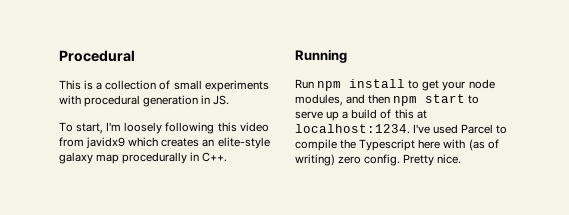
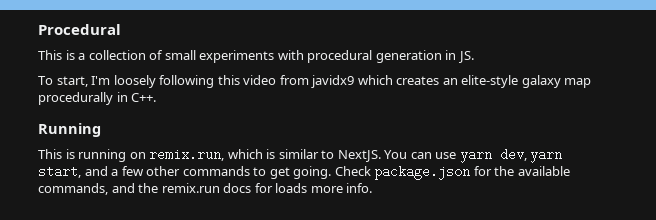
[295,79,495,91] [295,94,480,106] [295,109,427,121] [295,124,508,134] [295,139,499,151] [295,154,462,166] Run npm install to get your node modules, and then npm start to serve up a build of this at localhost:1234. I've used Parcel to compile the Typescript here with (as of writing) zero config. Pretty nice. -> [38,148,563,163] [38,165,570,180] [38,183,373,195] This is running on remix.run, which is similar to NextJS. You can use yarn dev, yarn start, and a few other commands to get going. Check package.json for the available commands, and the remix.run docs for loads more info.

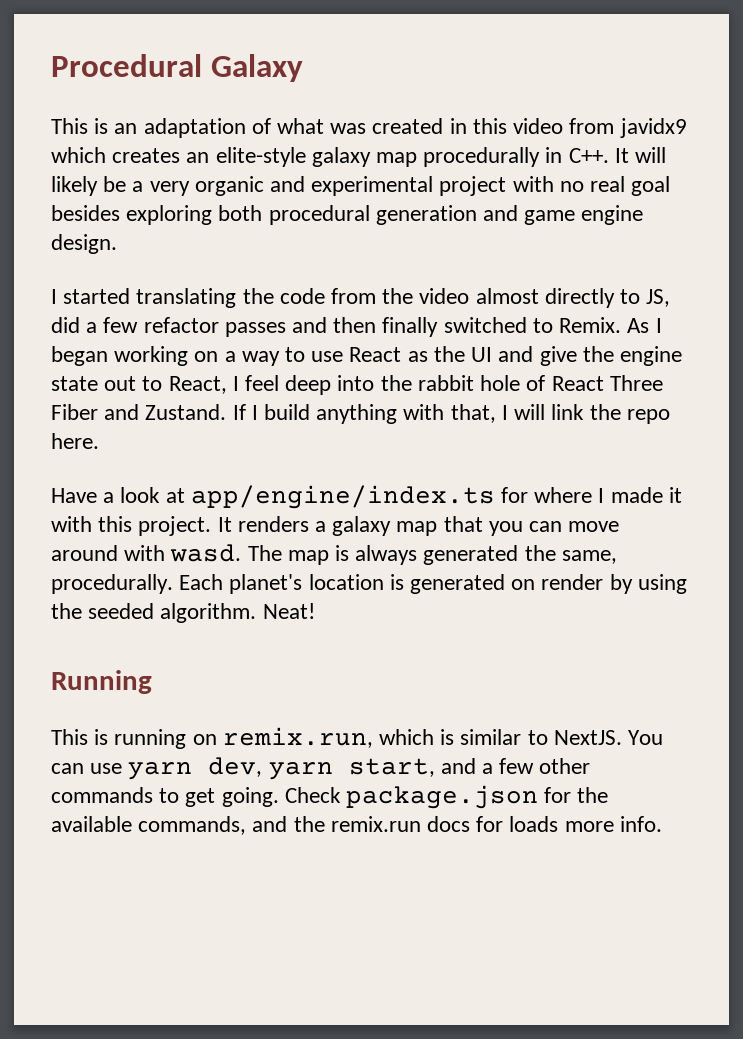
[38,50,474,63] [38,75,215,88] // This is a collection of small experiments with procedural generation in JS. // To start, I'm loosely following -> [210,54,303,82] [51,118,467,138] Galaxy // This is an adaptation of what was created in
(157, 97) none -> [614,147,667,163] [51,176,671,196] [51,205,644,225] [51,234,117,254] [51,288,671,308] [51,317,662,337] [51,346,682,366] [51,375,663,395] [51,404,670,424] [51,433,99,449] [51,485,682,509] [51,516,620,536] [51,544,617,565] [51,574,687,594] [51,603,315,623] It will likely be a very organic and experimental project with no real goal besides exploring both procedural generation and game engine design. // I started translating the code from the video almost directly to JS, did a few refactor passes and then finally switched to Remix. As I began working on a way to use React as the UI and give the engine state out to React, I feel deep into the rabbit hole of React Three Fiber and Zustand. If I build anything with that, I will link the repo here. // Have a look at app/engine/index.ts for where I made it with this project. It renders a galaxy map that you can move around with wasd. The map is always generated the same, procedurally. Each planet's location is generated on render by using the seeded algorithm. Neat!

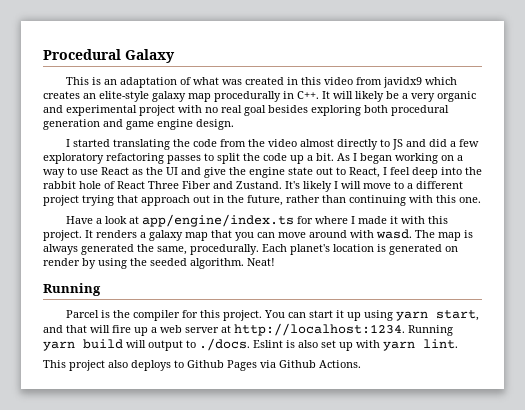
[646,289,671,307] JS, -> [391,139,426,150] JS and
[143,317,622,337] refactor passes and then finally switched to Remix. -> [43,153,334,164] exploratory refactoring passes to split the code up a bit.
[232,404,670,424] [51,433,99,449] If I build anything with that, I will link the repo here. -> [285,181,463,192] [43,195,481,206] It's likely I will move to a different project trying that approach out in the future, rather than continuing with this one.
[51,727,664,749] [51,757,591,780] [51,785,609,809] [51,816,662,835] This is running on remix.run, which is similar to NextJS. You can use yarn dev, yarn start, and a few other commands to get going. Check package.json for the available commands, and the remix.run docs for loads more info. -> [65,310,479,321] [43,323,453,336] [43,338,458,351] [43,360,361,371] Parcel is the compiler for this project. You can start it up using yarn start, and that will fire up a web server at http://localhost:1234. Running yarn build will output to ./docs. Eslint is also set up with yarn lint. // This project also deploys to Github Pages via Github Actions.

